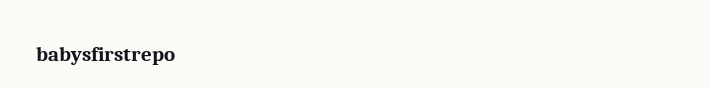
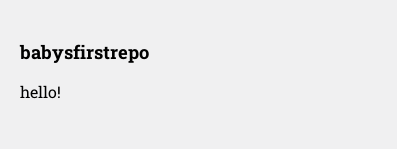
(175, 55) none -> [20,85,61,99] // hello!

